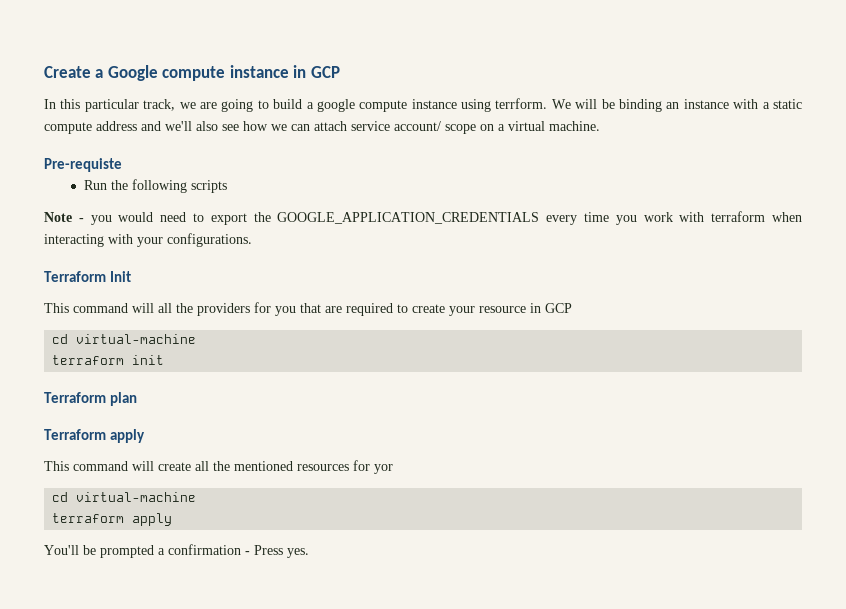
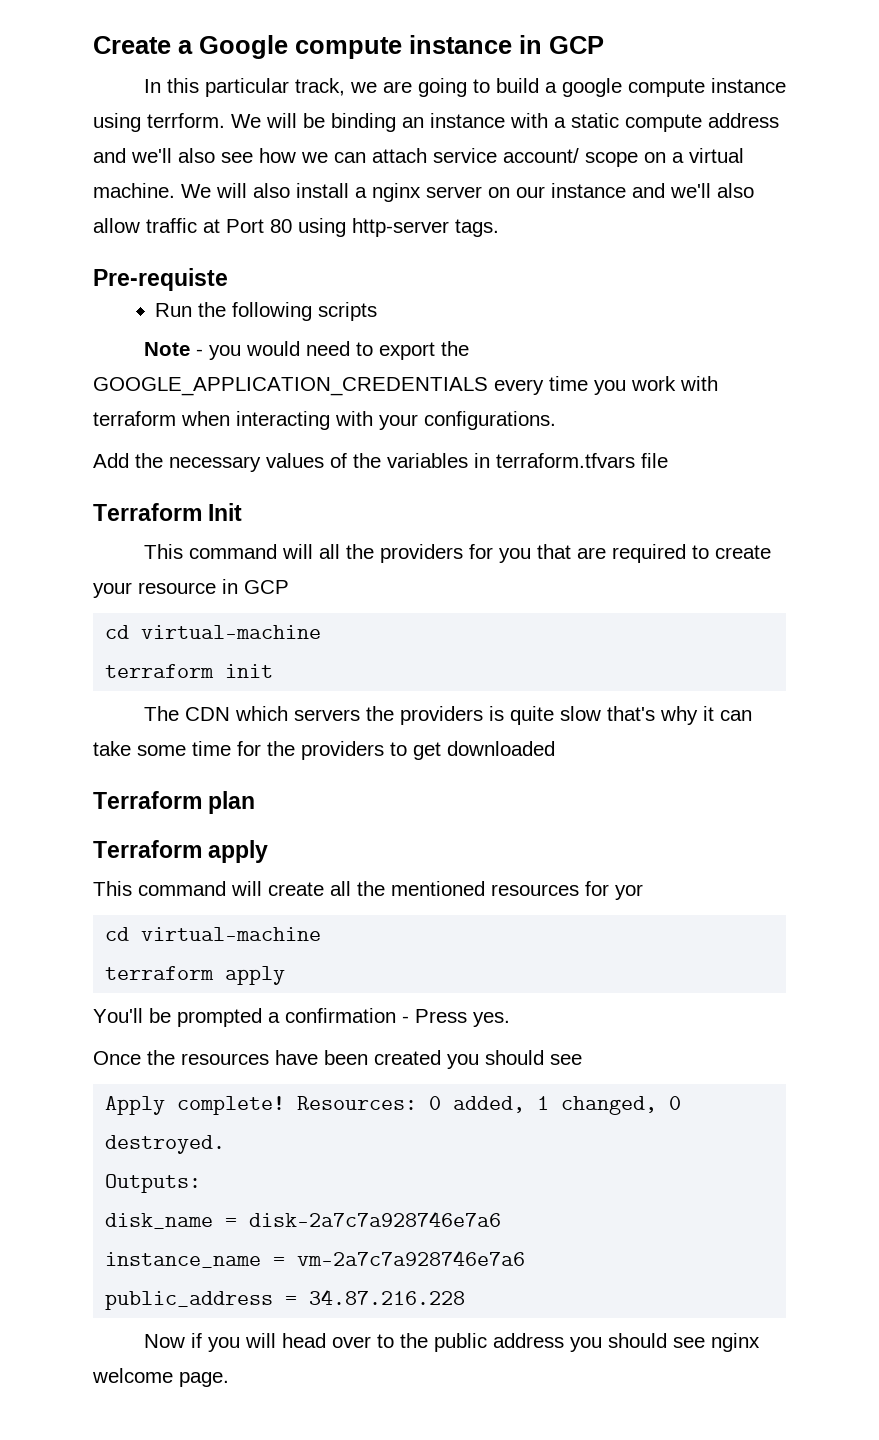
(600, 126) none -> [181,183,754,202] [93,218,499,237] We will also install a nginx server on our instance and we'll also allow traffic at Port 80 using http-server tags.
(252, 240) none -> [93,453,668,472] // Add the necessary values of the variables in terraform.tfvars file
(165, 360) none -> [143,706,752,725] [93,741,555,760] // The CDN which servers the providers is quite slow that's why it can take some time for the providers to get downloaded
(309, 553) none -> [93,1050,582,1069] [105,1096,682,1115] [105,1135,226,1154] [105,1174,202,1193] [105,1211,502,1229] [105,1250,526,1268] [105,1289,466,1310] [143,1333,760,1352] [92,1368,229,1387] // Once the resources have been created you should see // Apply complete! Resources: 0 added, 1 changed, 0 destroyed. // Outputs: // disk_name = disk-2a7c7a928746e7a6 // instance_name = vm-2a7c7a928746e7a6 // public_address = 34.87.216.228 // Now if you will head over to the public address you should see nginx welcome page.

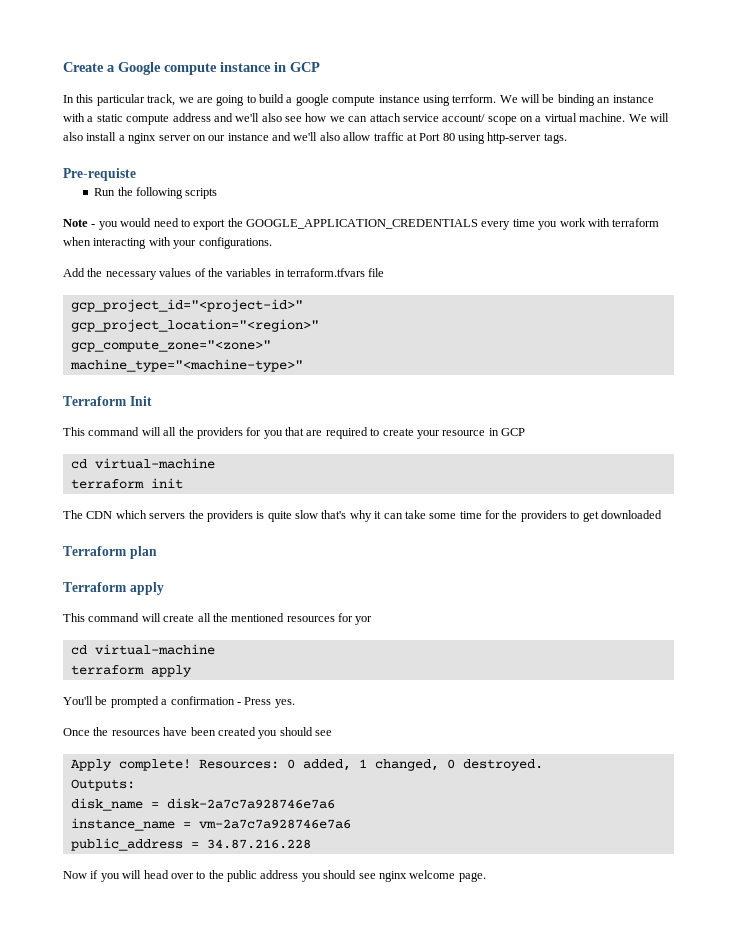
(668, 460) none -> [70,299,303,312] [70,319,319,332] [70,340,271,352] [69,359,303,372] // gcp_project_id="<project-id>" // gcp_project_location="<region>" // gcp_compute_zone="<zone>" // machine_type="<machine-type>"

